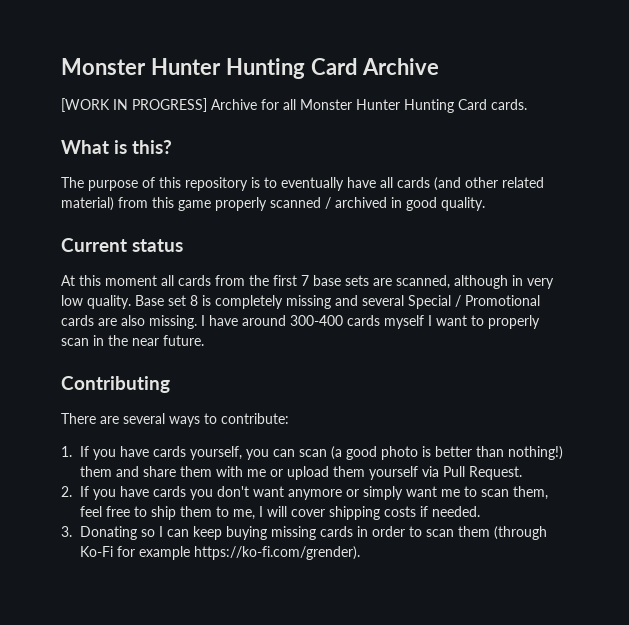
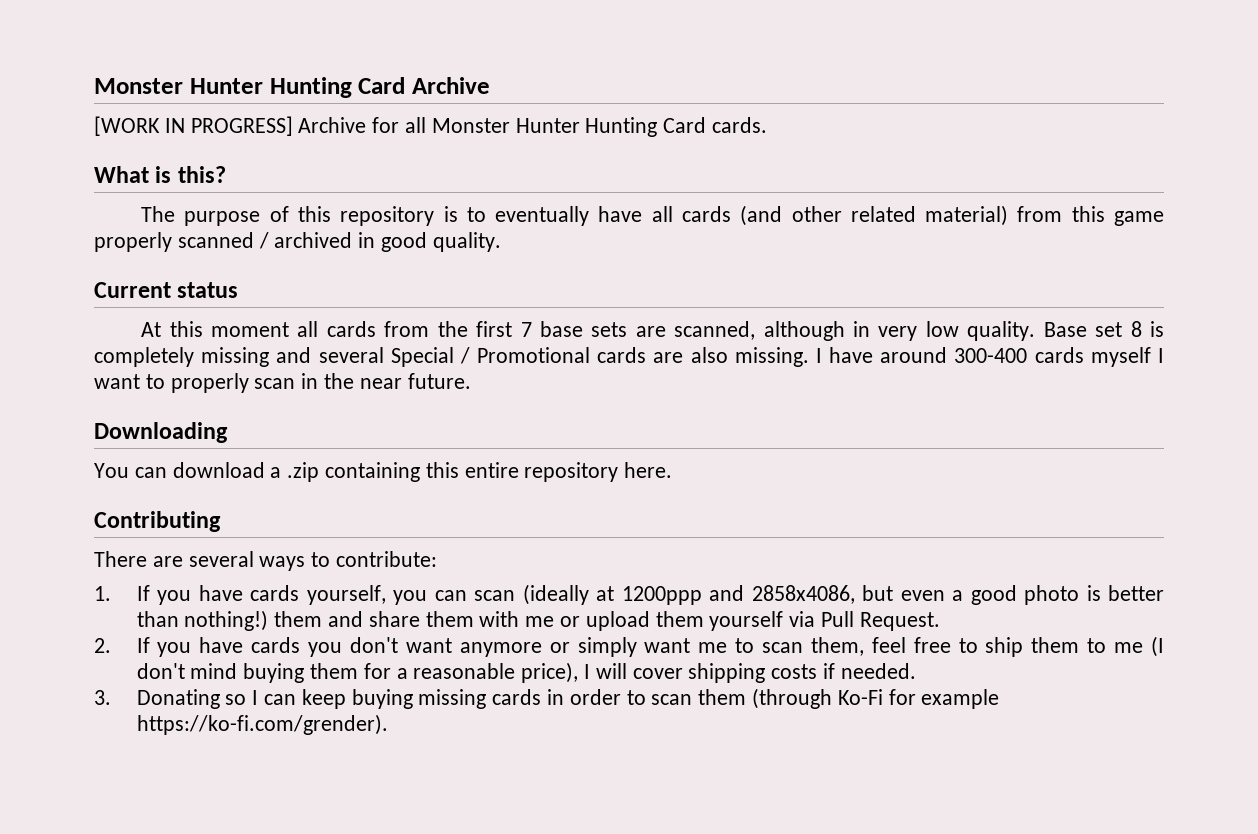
(204, 340) none -> [94,422,228,443] [94,462,673,482] // Downloading // You can download a .zip containing this entire repository here.
[331,446,343,460] (a -> [522,584,964,605] (ideally at 1200ppp and 2858x4086, but even a
[233,509,256,520] me, -> [1114,636,1165,657] [136,662,579,683] me (I don't mind buying them for a reasonable price),

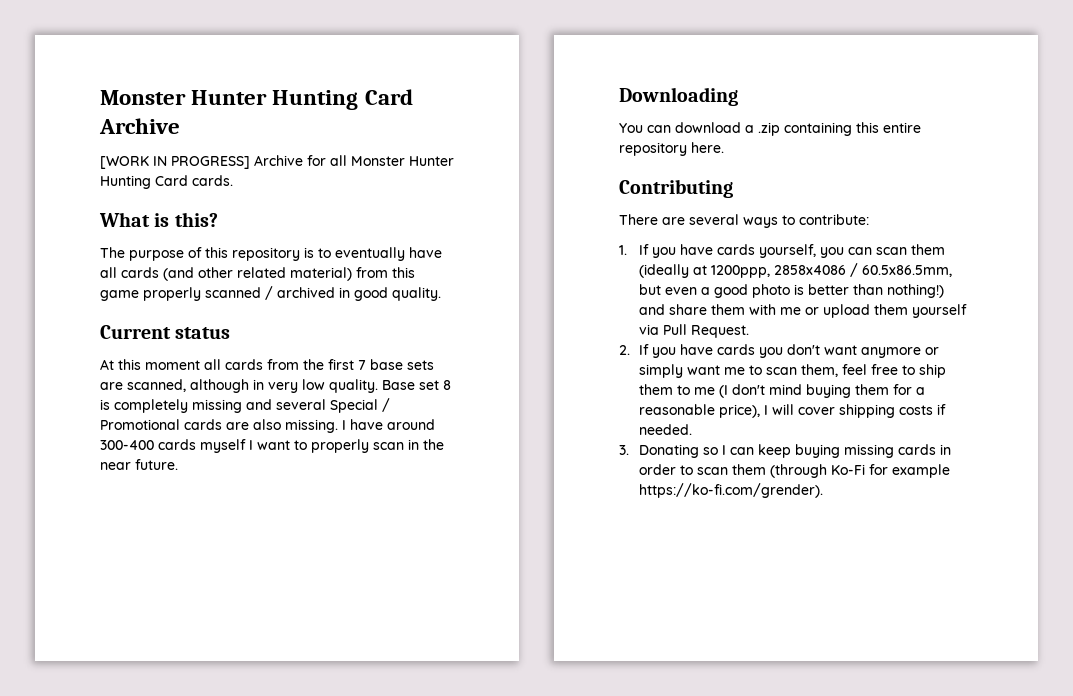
(516, 595) none -> [910,244,945,255] them
[621,585,855,605] 1200ppp and 2858x4086, -> [710,263,952,278] 1200ppp, 2858x4086 / 60.5x86.5mm,
[274,611,323,627] them -> (944, 291) none

